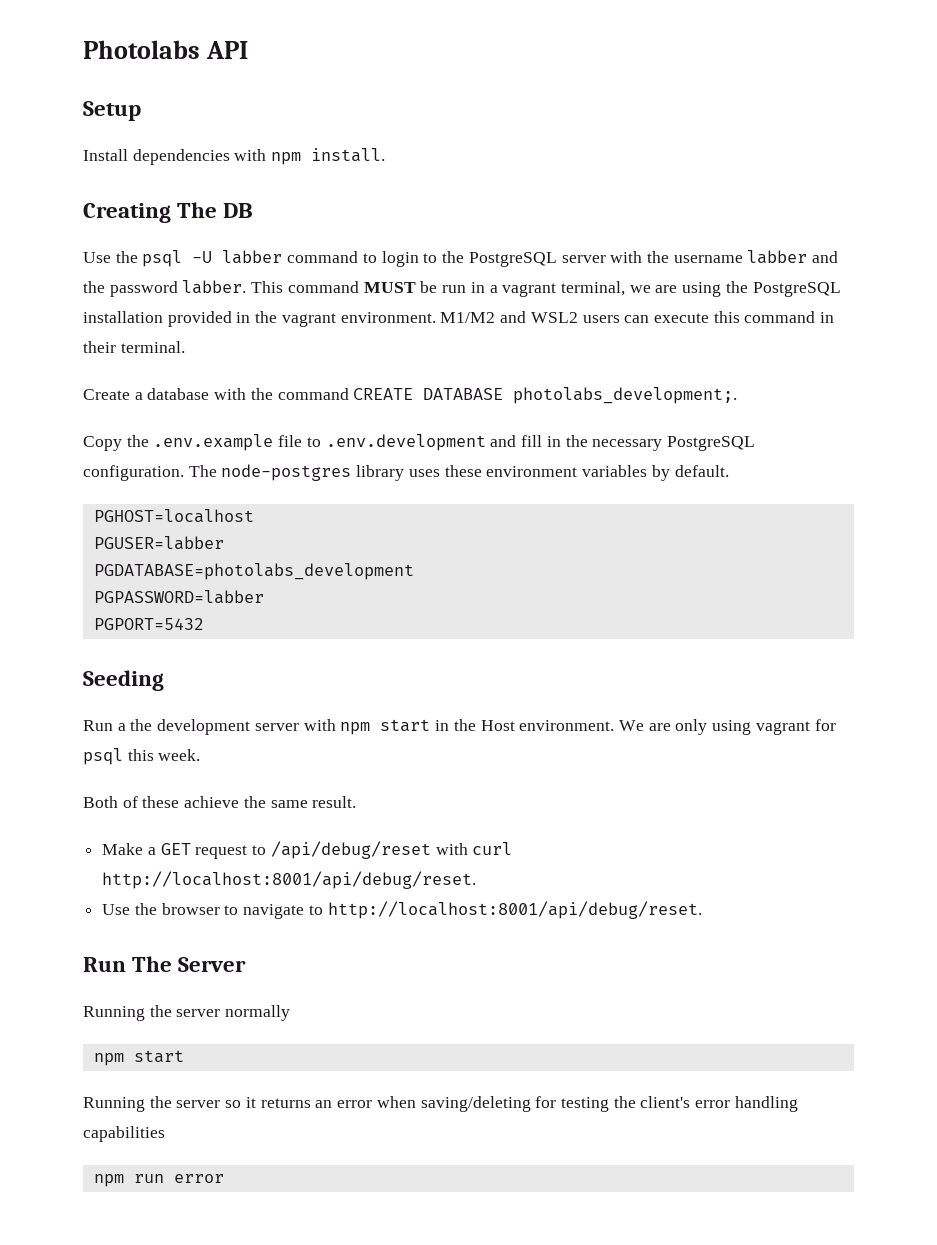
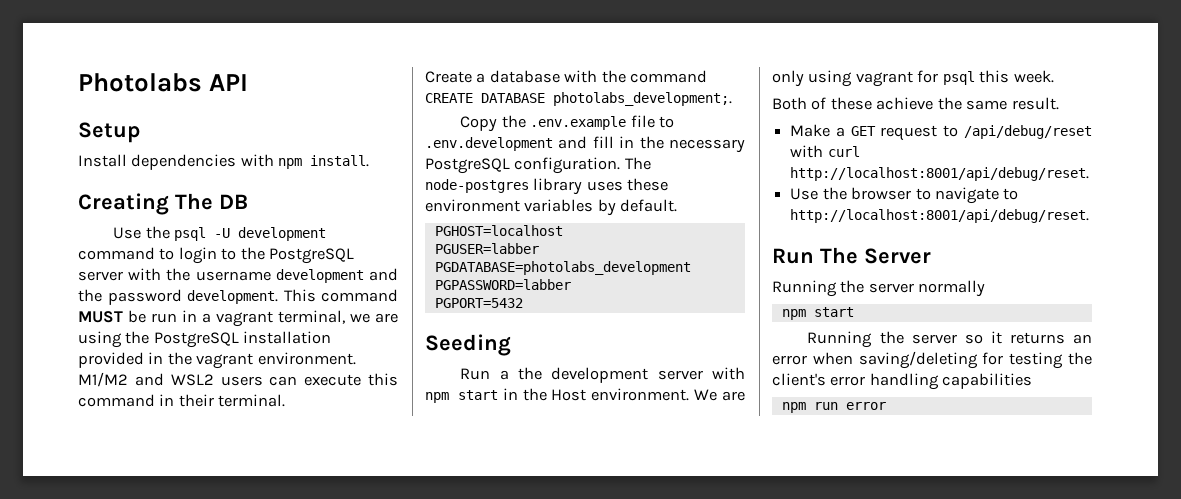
[222,250,283,264] labber -> [238,227,327,241] development
[747,250,808,264] labber -> [275,269,364,283] development
[182,280,247,294] labber. -> [187,290,278,304] development.

